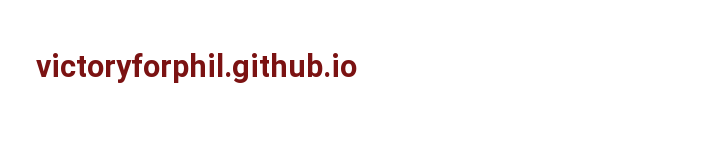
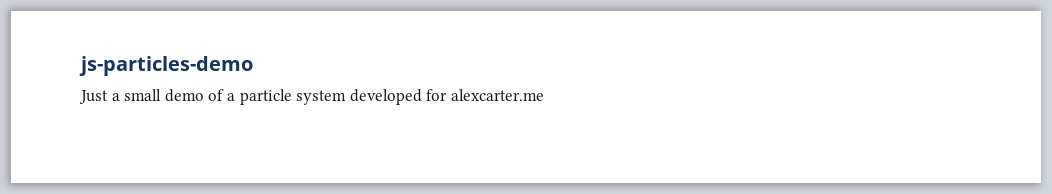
[36,53,357,83] victoryforphil.github.io -> [79,56,253,76] [79,89,544,105] js-particles-demo // Just a small demo of a particle system developed for alexcarter.me

